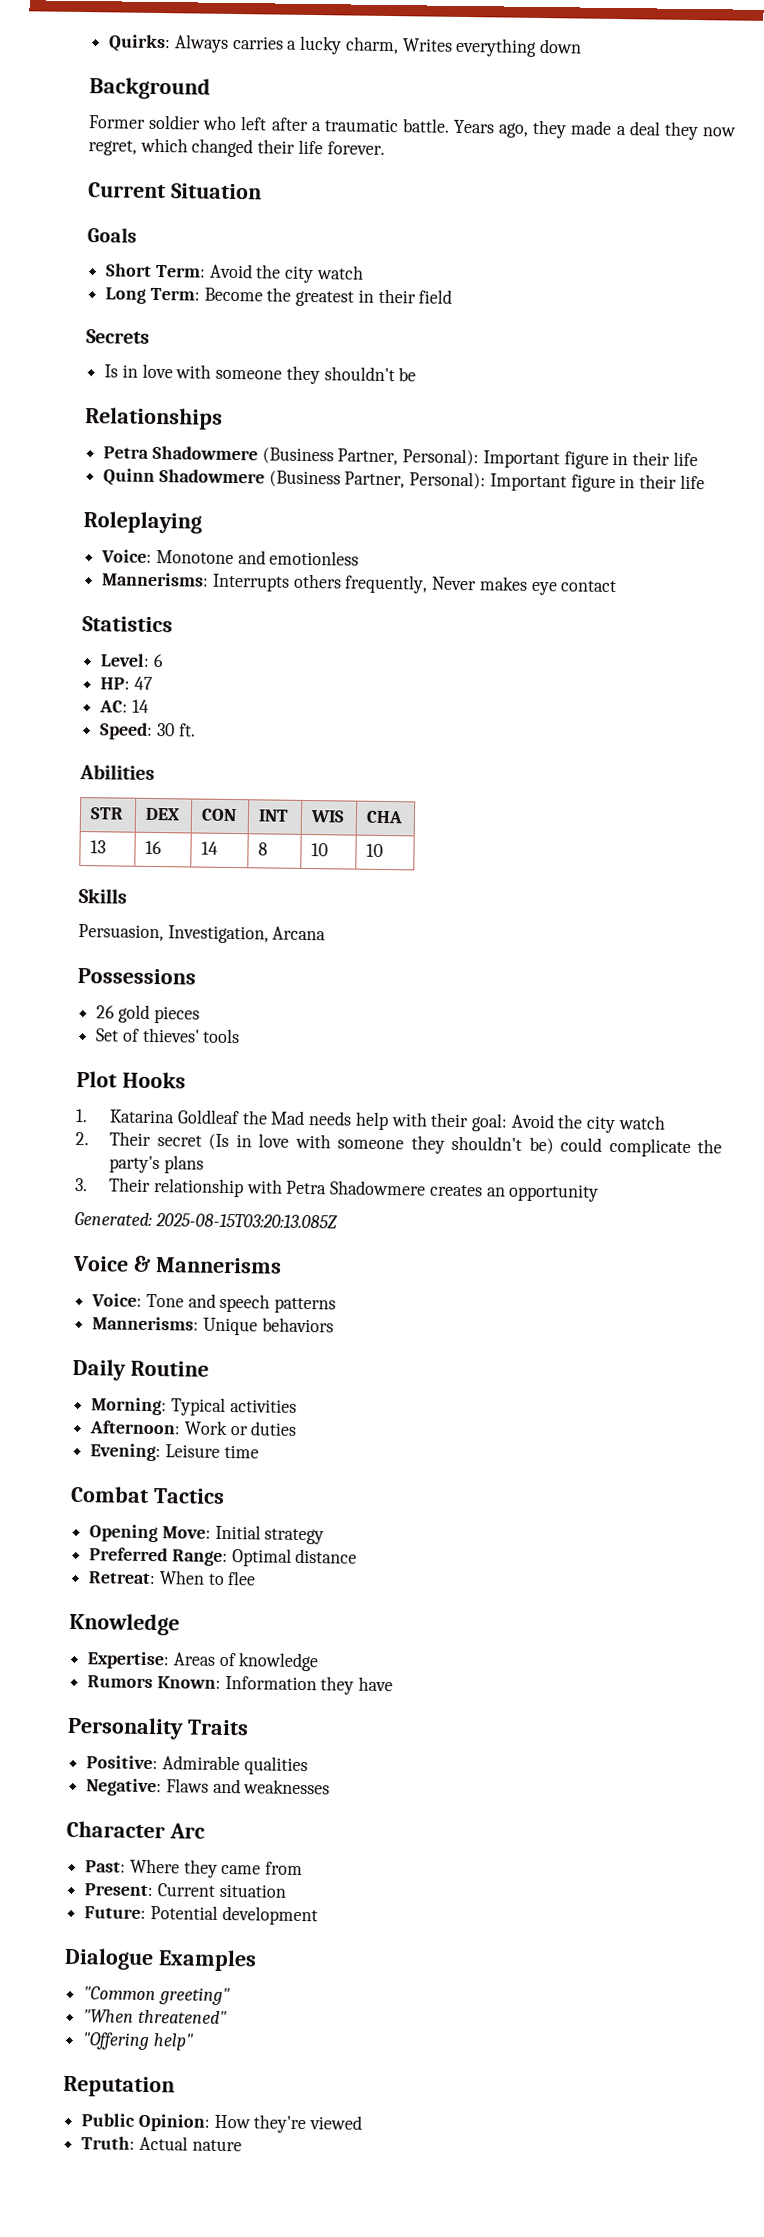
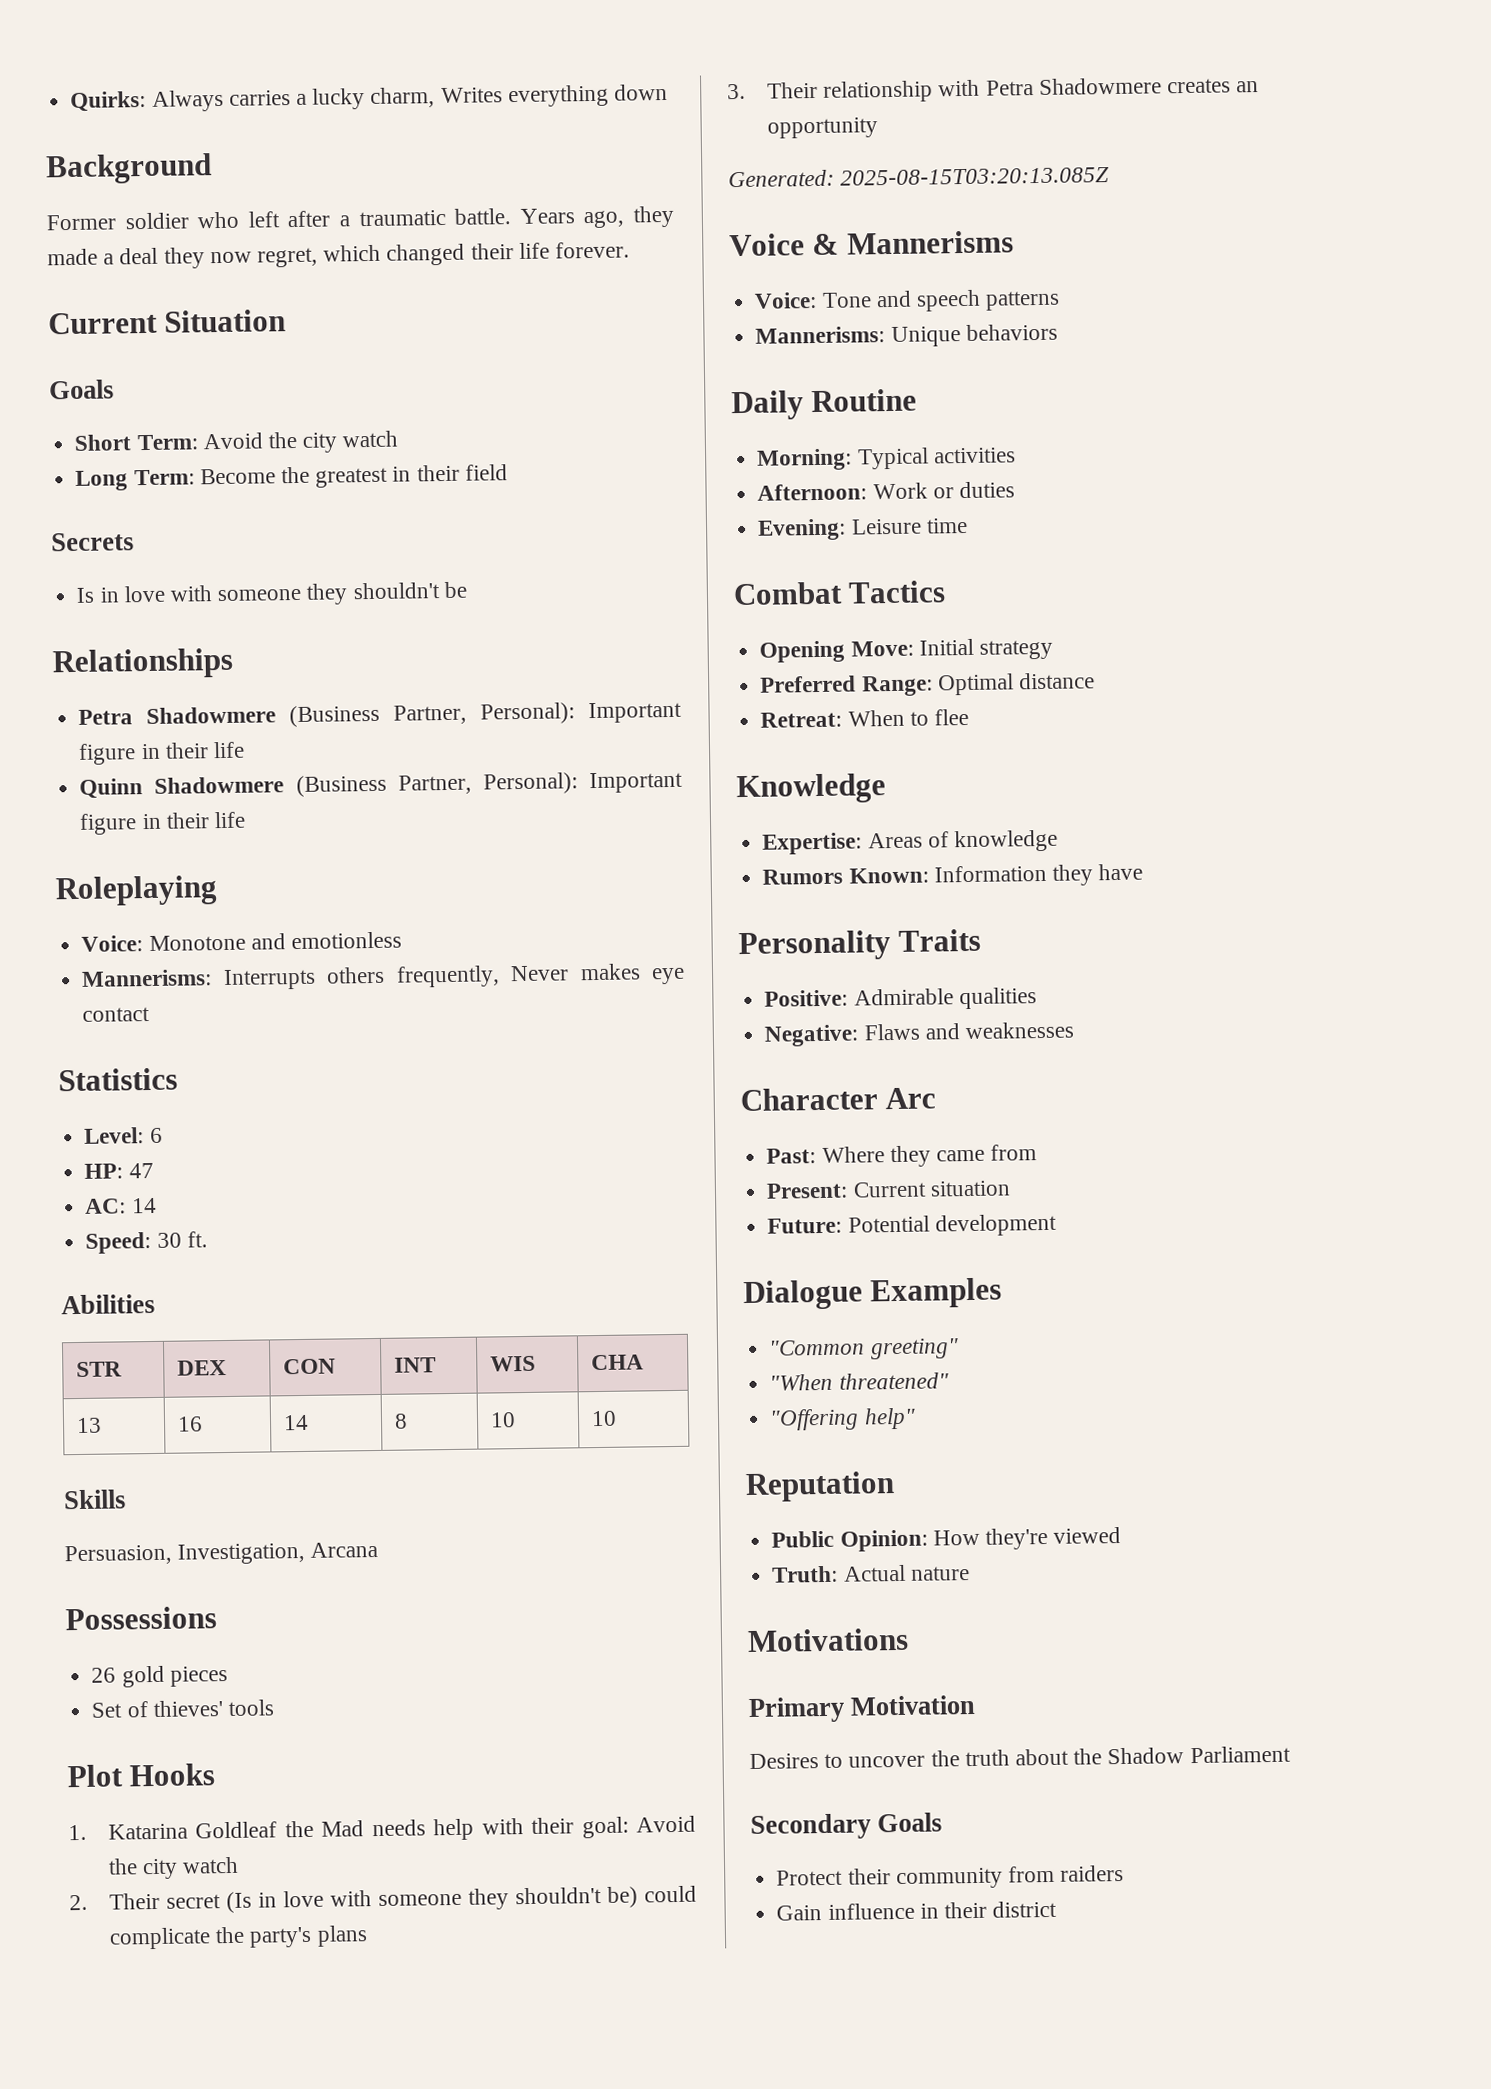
(242, 2145) none -> [747,1627,909,1653] [748,1694,977,1724] [749,1745,1291,1770] [750,1812,943,1841] [776,1864,1125,1890] [776,1900,1058,1921] // Motivations // Primary Motivation // Desires to uncover the truth about the Shadow Parliament // Secondary Goals // Protect their community from raiders // Gain influence in their district

